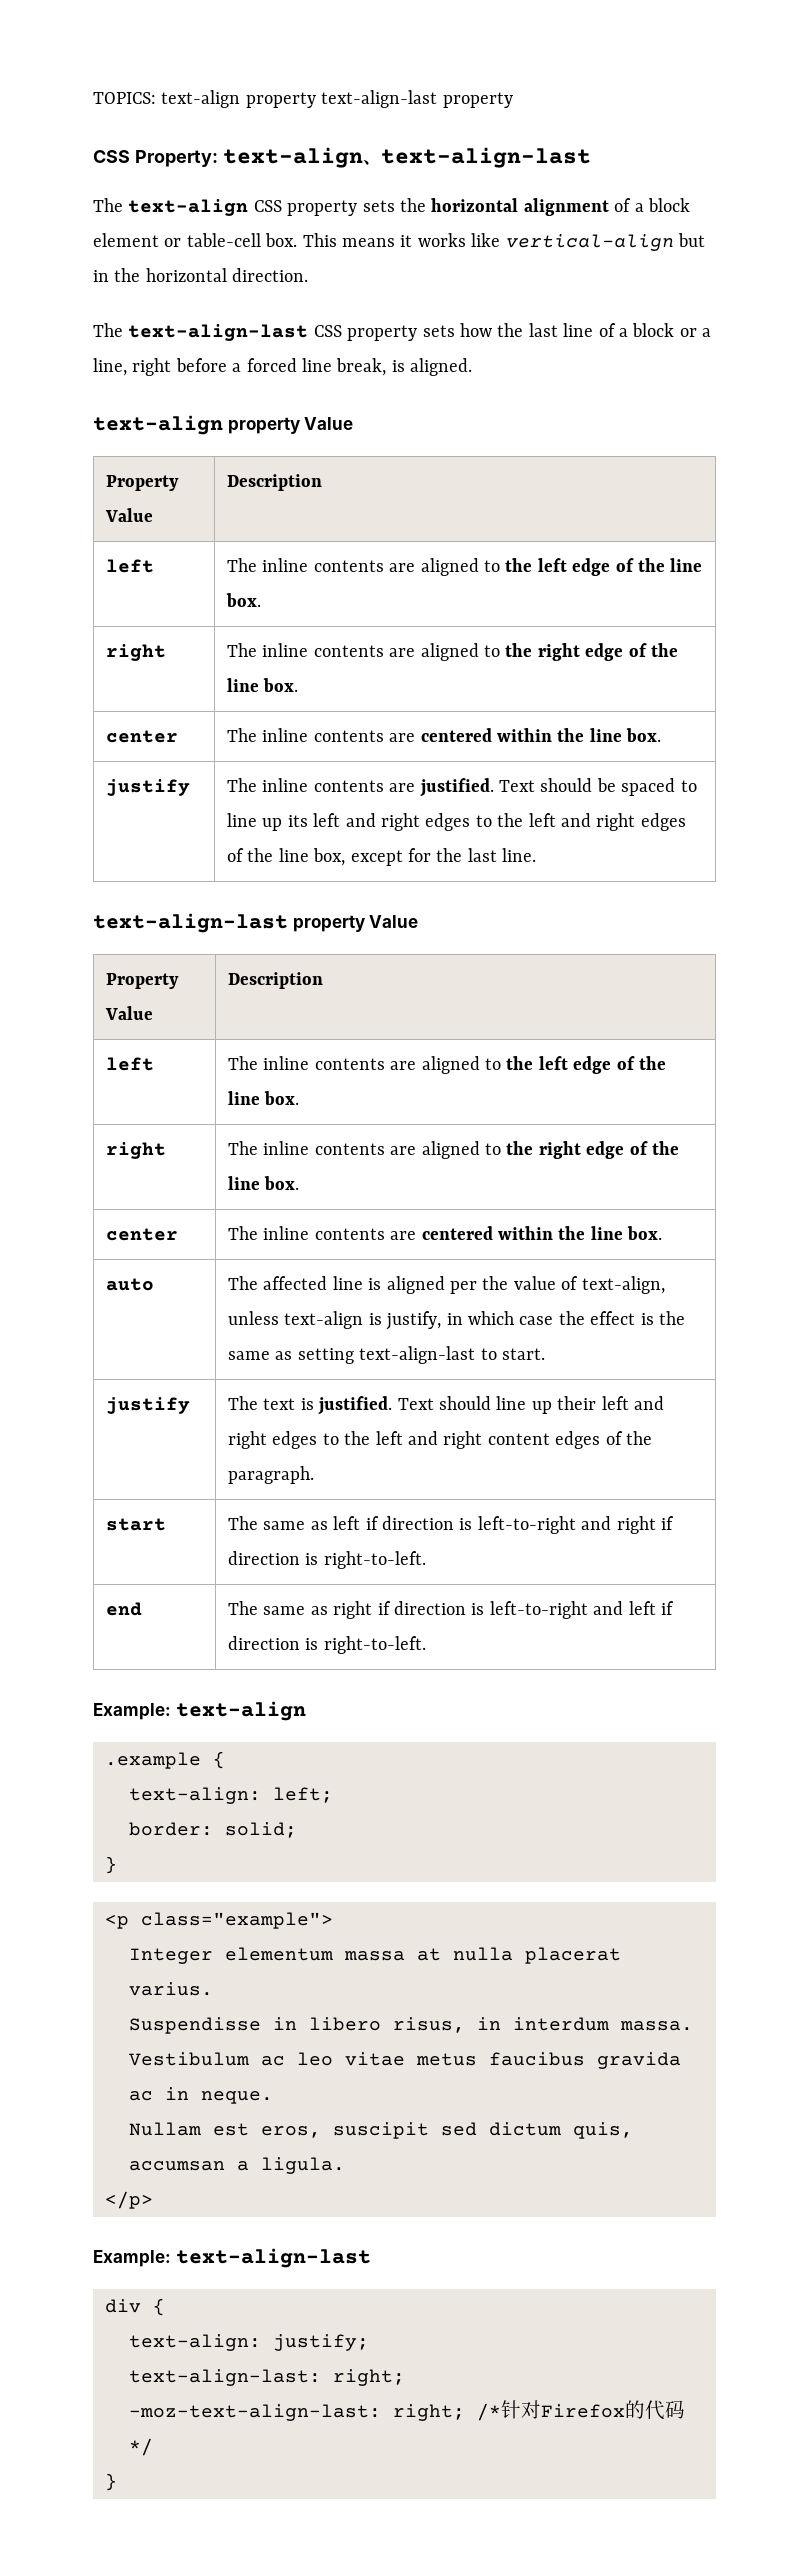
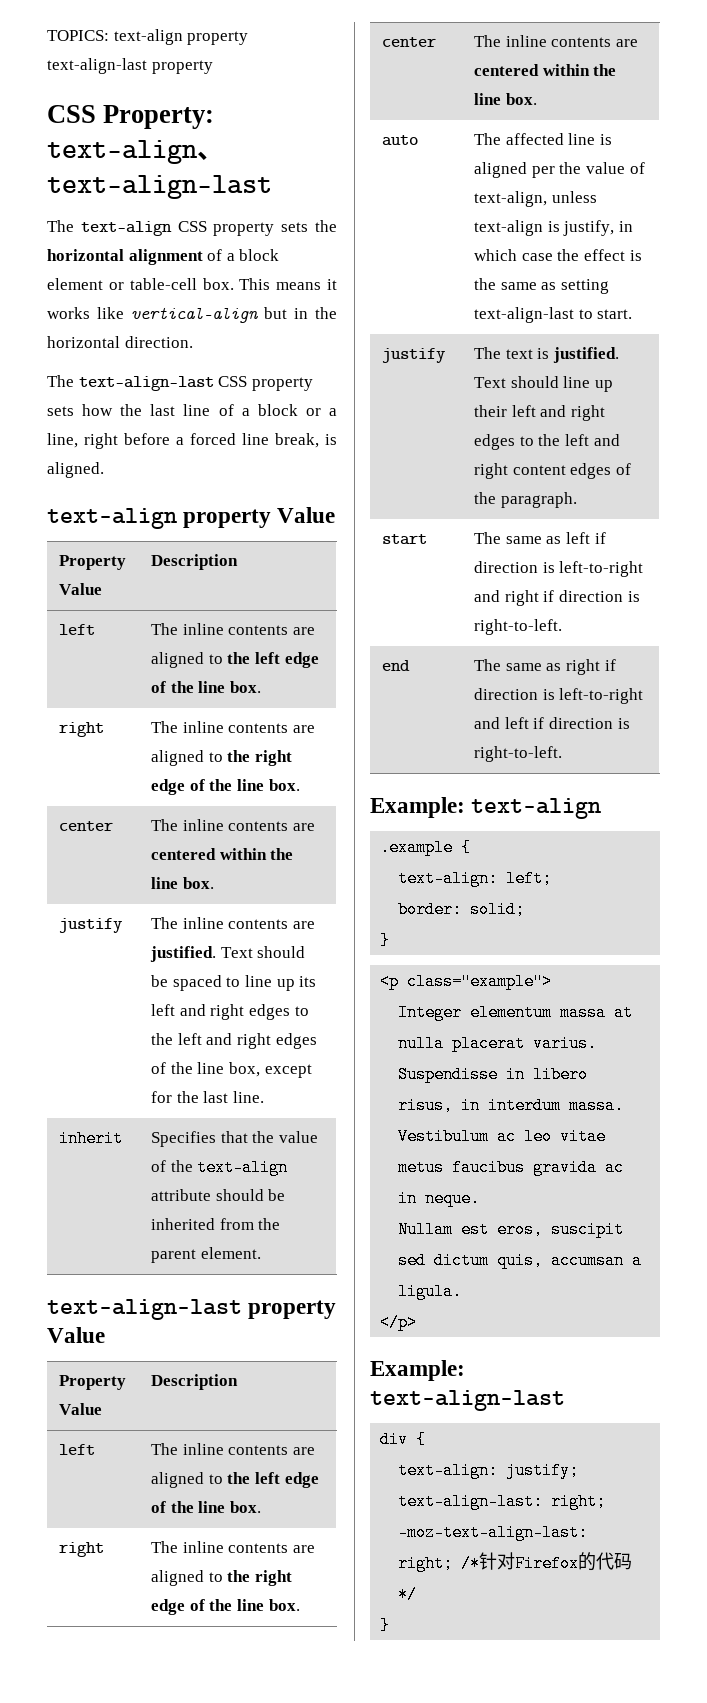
(537, 855) none -> [59,1130,124,1147] [151,1131,318,1147] [151,1159,289,1176] [151,1189,286,1201] [151,1218,281,1230] [151,1247,261,1263] // inherit | Specifies that the value of the text-align attribute should be inherited from the parent element.

